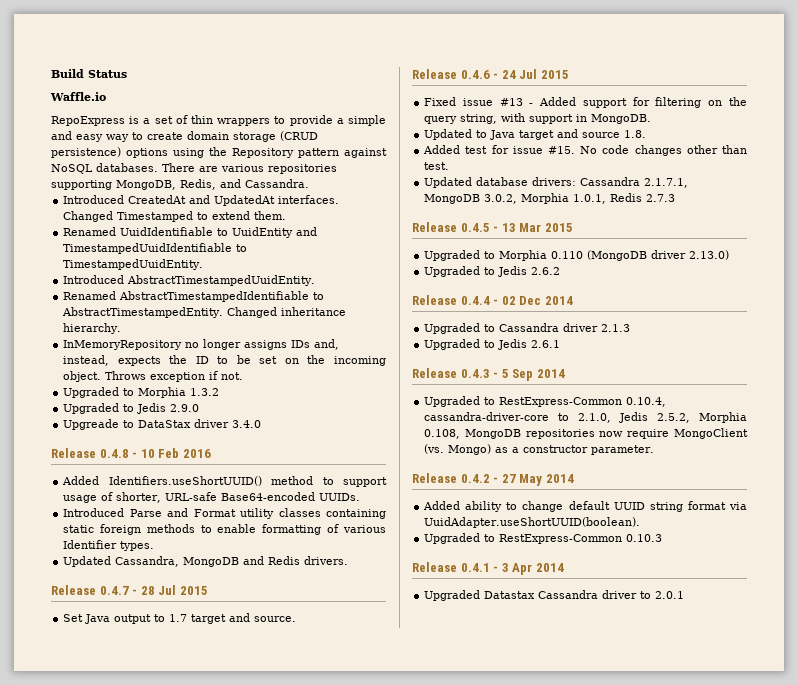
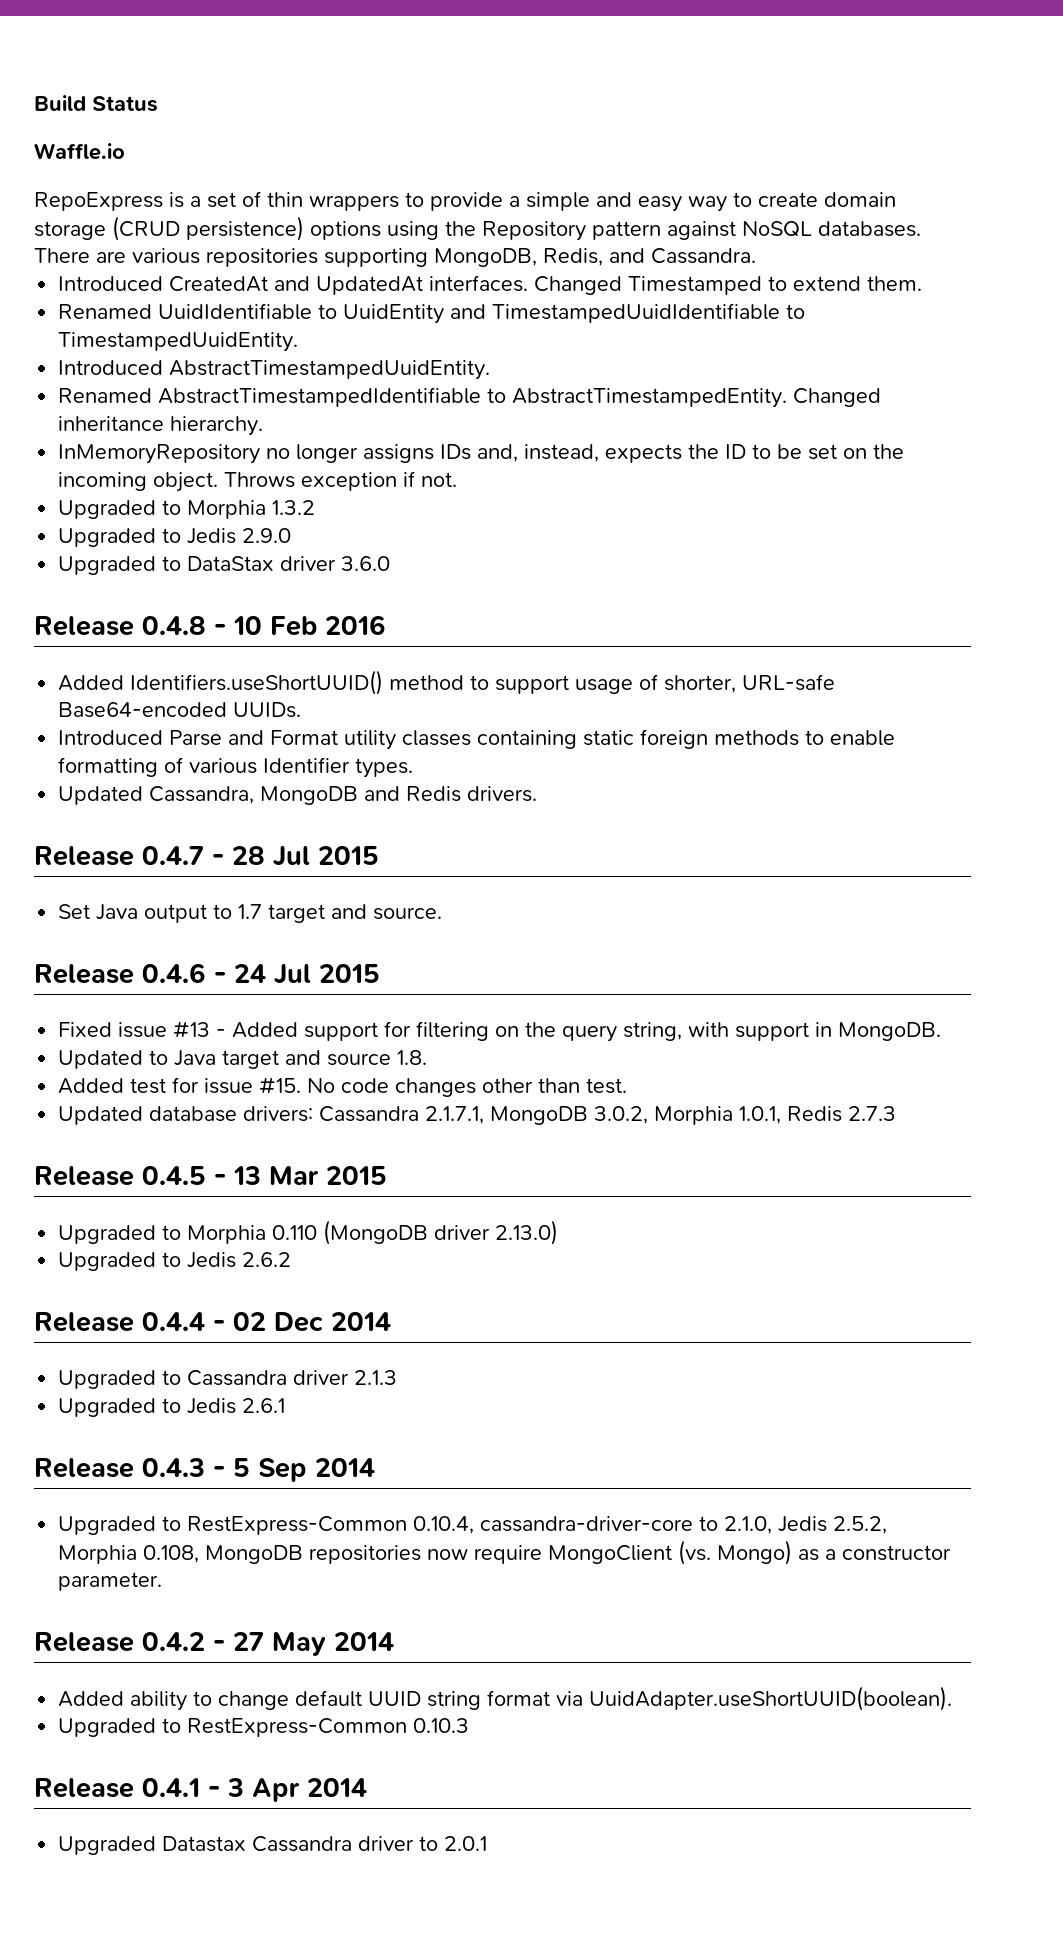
[63,419,120,430] Upgreade -> [58,556,157,575] Upgraded
[232,420,262,428] 3.4.0 -> [341,556,391,571] 3.6.0

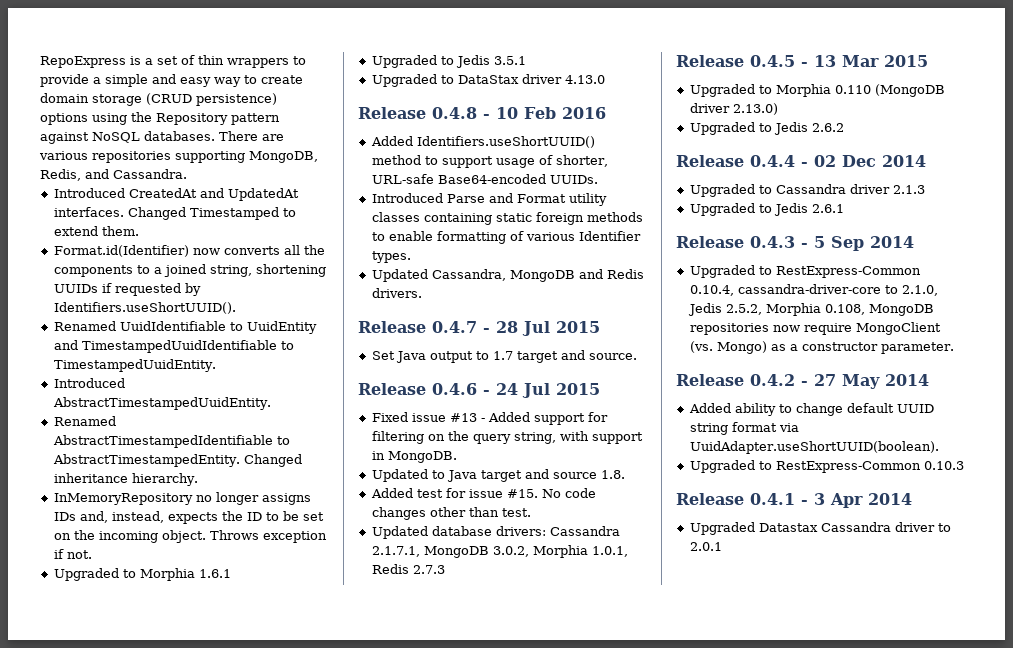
[34,95,158,112] [34,143,125,160] Build Status // Waffle.io // -> (40, 62) none
(923, 283) none -> [53,245,325,257] [53,264,326,277] [53,283,201,296] [53,302,236,314] // Format.id(Identifier) now converts all the components to a joined string, shortening UUIDs if requested by Identifiers.useShortUUID().
[272,500,316,515] [58,528,292,547] 1.3.2 // Upgraded to Jedis 2.9.0 -> [198,569,231,578] [371,55,526,68] 1.6.1 // Upgraded to Jedis 3.5.1
[341,556,391,571] 3.6.0 -> [564,75,605,84] 4.13.0

